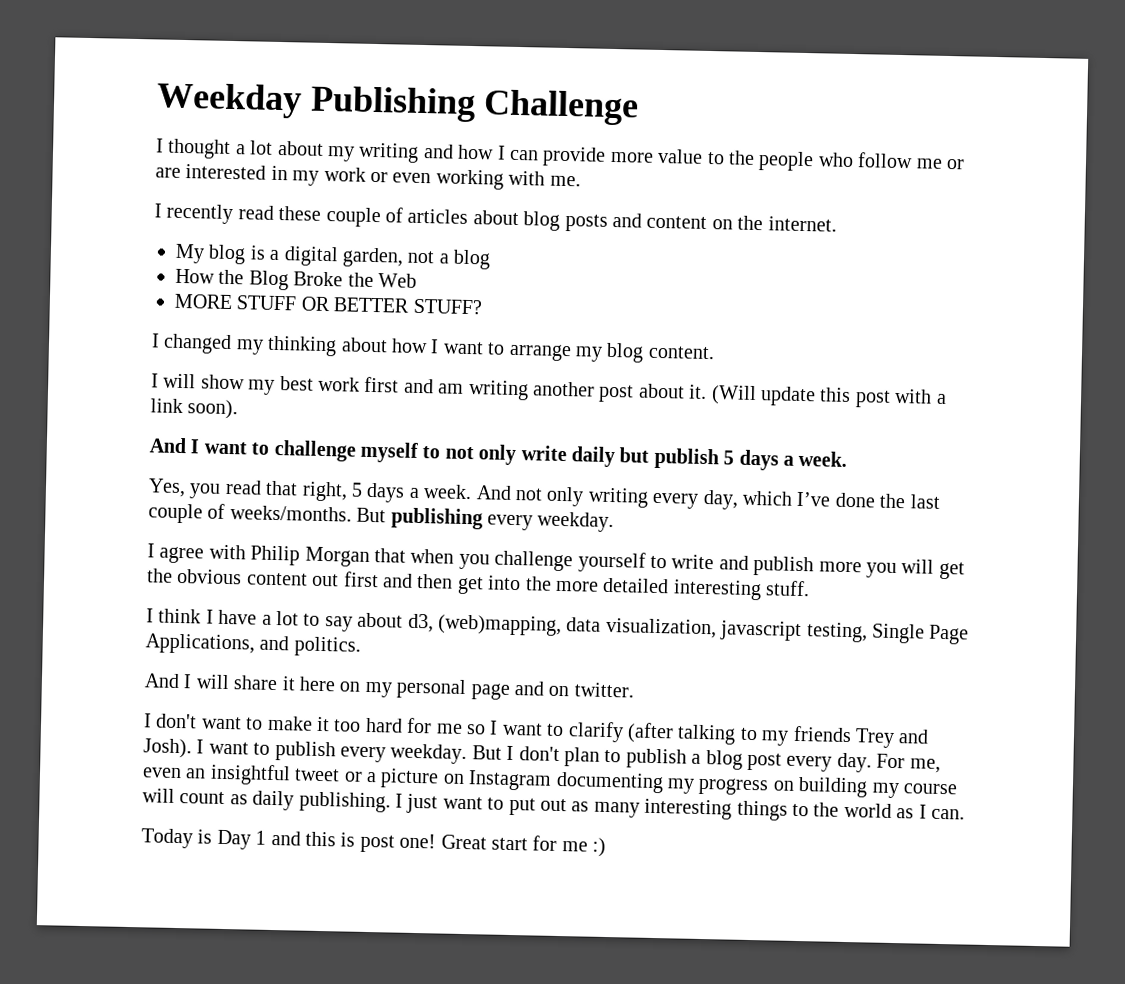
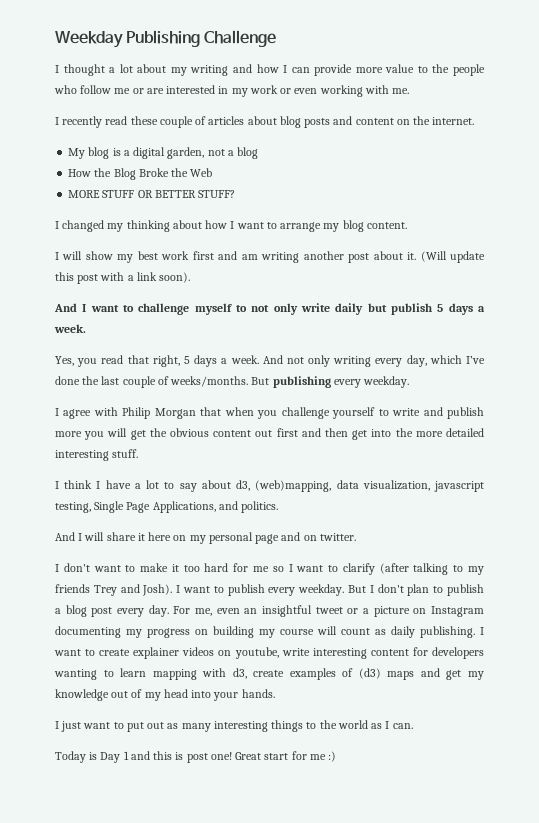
(403, 800) none -> [54,647,484,659] [54,668,485,680] [55,689,275,701] [55,721,59,729] want to create explainer videos on youtube, write interesting content for developers wanting to learn mapping with d3, create examples of (d3) maps and get my knowledge out of my head into your hands. // I

